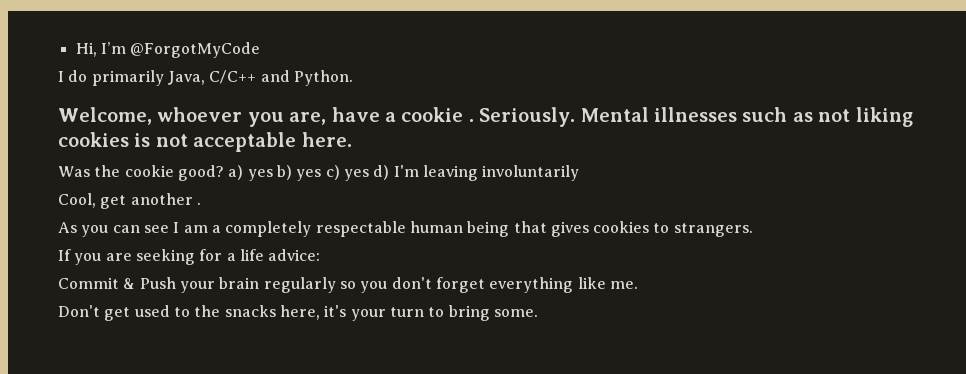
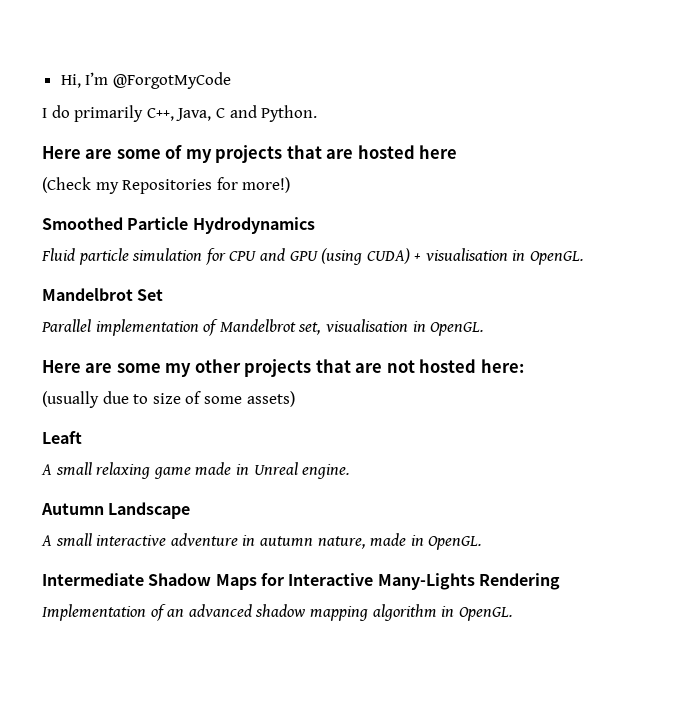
[167,70,257,85] Java, C/C++ -> [146,108,225,121] C++, Java, C
[58,107,913,127] [58,132,352,152] [58,165,580,181] [58,193,201,209] [58,221,753,237] [58,249,321,265] [58,277,638,293] [58,305,538,321] Welcome, whoever you are, have a cookie . Seriously. Mental illnesses such as not liking cookies is not acceptable here. // Was the cookie good? a) yes b) yes c) yes d) I'm leaving involuntarily // Cool, get another . // As you can see I am a completely respectable human being that gives cookies to strangers. // If you are seeking for a life advice: // Commit & Push your brain regularly so you don't forget everything like me. // Don't get used to the snacks here, it's your turn to bring some. -> [42,145,458,163] [42,177,291,194] [42,217,315,234] [41,248,585,265] [42,288,164,301] [41,319,485,336] [42,359,524,377] [42,391,295,408] [42,431,82,444] [41,462,351,479] [41,502,191,519] [41,533,483,550] [42,573,560,590] [42,604,513,621] Here are some of my projects that are hosted here // (Check my Repositories for more!) // Smoothed Particle Hydrodynamics // Fluid particle simulation for CPU and GPU (using CUDA) + visualisation in OpenGL. // Mandelbrot Set // Parallel implementation of Mandelbrot set, visualisation in OpenGL. // Here are some my other projects that are not hosted here: // (usually due to size of some assets) // Leaft // A small relaxing game made in Unreal engine. // Autumn Landscape // A small interactive adventure in autumn nature, made in OpenGL. // Intermediate Shadow Maps for Interactive Many-Lights Rendering // Implementation of an advanced shadow mapping algorithm in OpenGL.

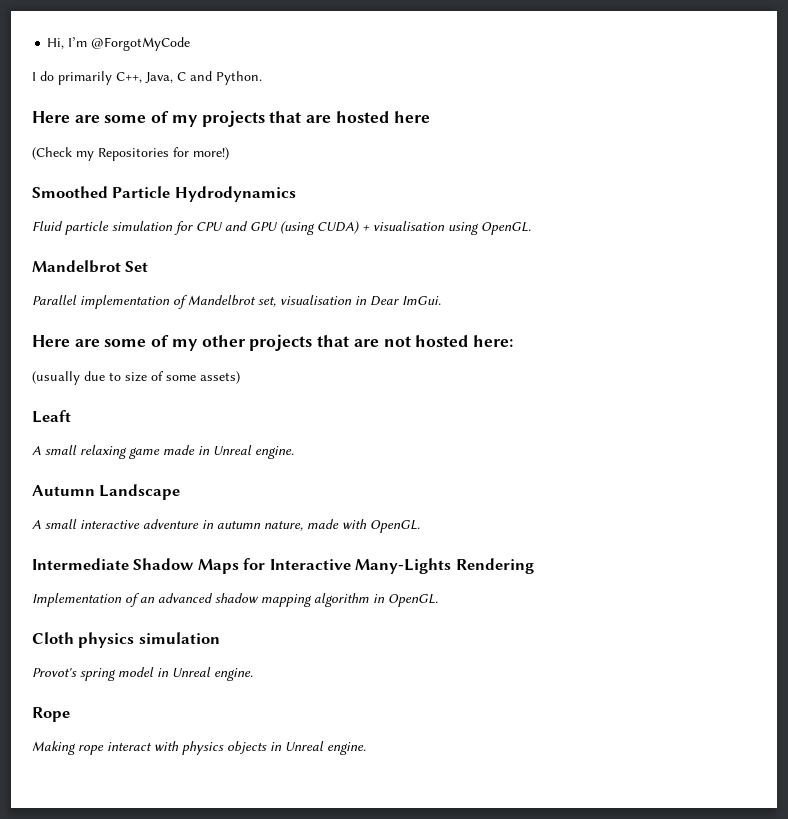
[512,250,526,261] in -> [448,222,479,235] using
[430,322,485,336] [42,360,161,373] OpenGL. // Here are some -> [370,296,441,306] [32,335,170,347] Dear ImGui. // Here are some of
[410,535,424,546] in -> [342,519,367,529] with
(513, 614) none -> [32,632,220,648] [32,667,253,681] [32,707,70,722] [32,741,366,755] // Cloth physics simulation // Provot's spring model in Unreal engine. // Rope // Making rope interact with physics objects in Unreal engine.

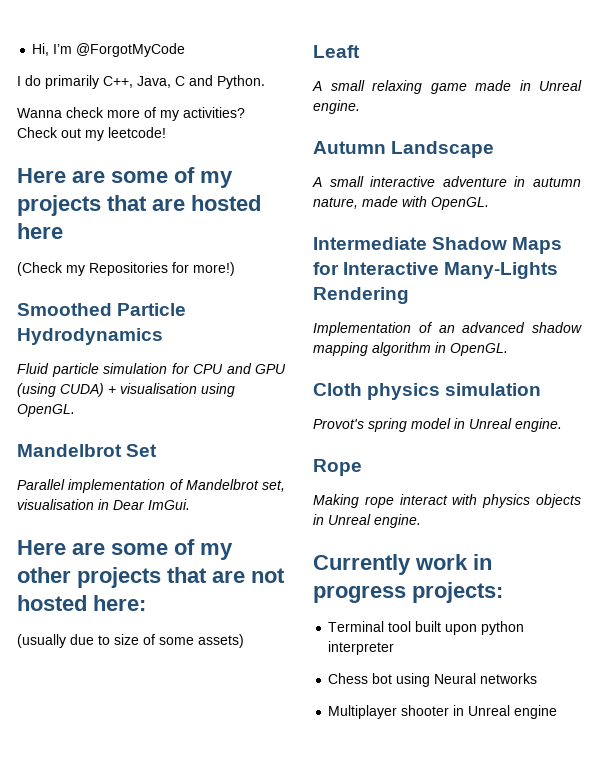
(262, 78) none -> [17,107,245,121] [17,127,166,141] // Wanna check more of my activities? Check out my leetcode!
(366, 748) none -> [313,554,492,575] [313,582,503,603] [328,621,525,635] [328,641,395,655] [328,673,538,687] [328,705,558,719] // Currently work in progress projects: // Terminal tool built upon python interpreter // Chess bot using Neural networks // Multiplayer shooter in Unreal engine

